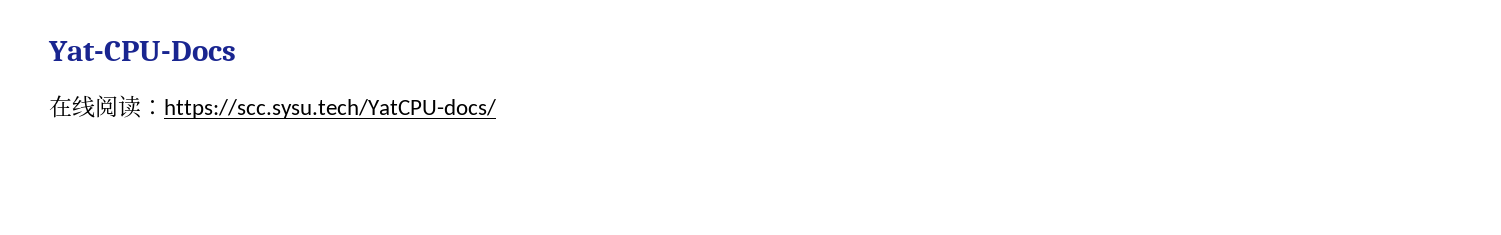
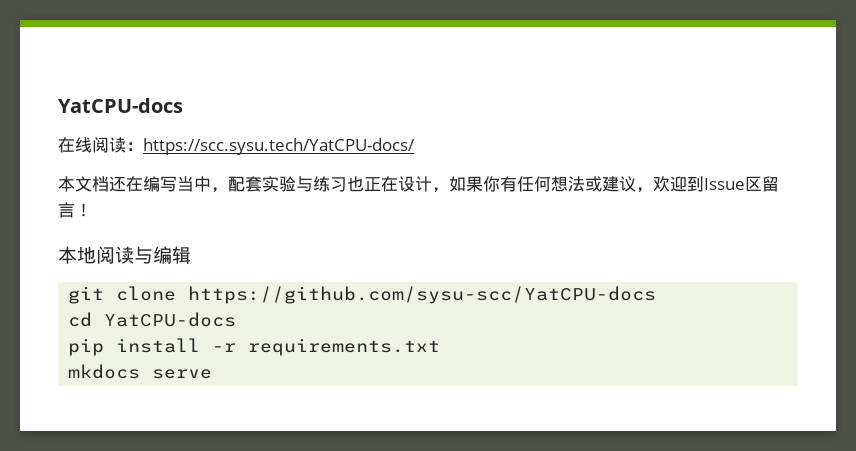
[48,41,236,61] Yat-CPU-Docs -> [58,98,183,113] YatCPU-docs
(496, 109) none -> [58,176,779,193] [58,202,92,218] [58,246,191,265] [68,286,657,304] [68,312,237,327] [68,338,441,356] [68,364,213,379] // 本文档还在编写当中，配套实验与练习也正在设计，如果你有任何想法或建议，欢迎到Issue区留言！ // 本地阅读与编辑 // git clone https://github.com/sysu-scc/YatCPU-docs // cd YatCPU-docs // pip install -r requirements.txt // mkdocs serve

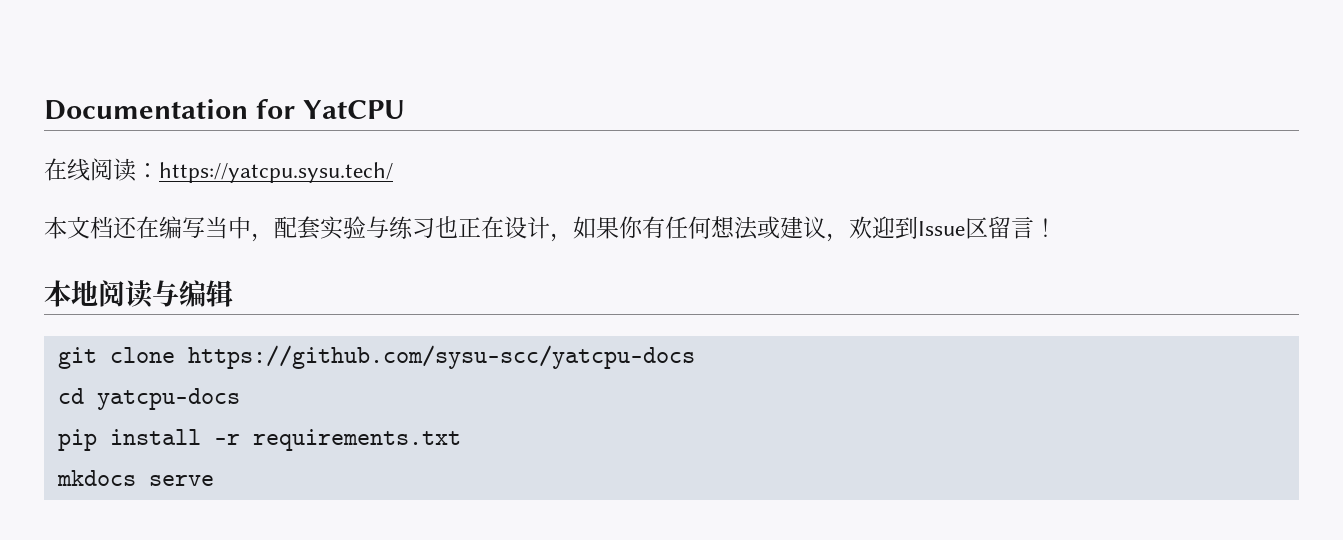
[58,98,183,113] YatCPU-docs -> [44,99,405,120] Documentation for YatCPU
[143,138,415,155] https://scc.sysu.tech/YatCPU-docs/ -> [159,162,393,183] https://yatcpu.sysu.tech/
[188,286,657,304] https://github.com/sysu-scc/YatCPU-docs -> [187,345,695,369] https://github.com/sysu-scc/yatcpu-docs
[104,312,237,327] YatCPU-docs -> [96,388,240,410] yatcpu-docs

